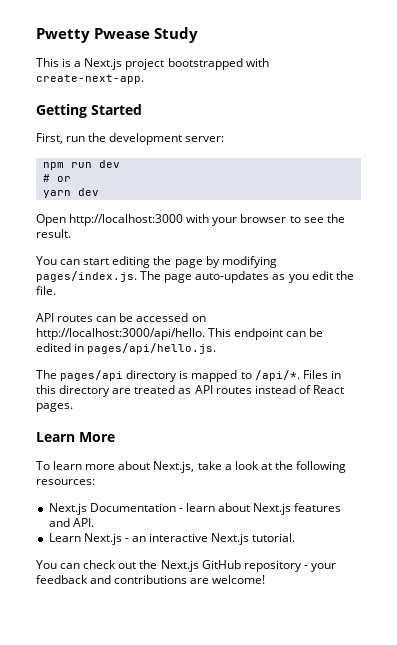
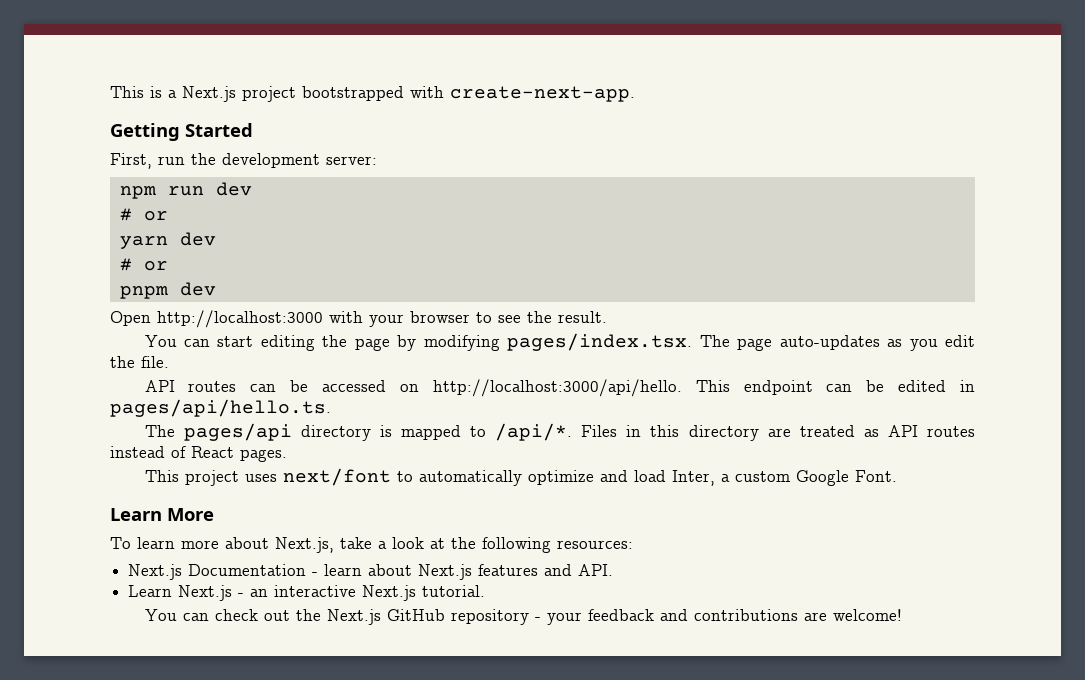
[36,27,198,43] Pwetty Pwease Study // -> (110, 92) none
(99, 192) none -> [119,258,168,271] [119,282,216,299] // # or // pnpm dev
[36,271,137,282] pages/index.js. -> [507,333,693,351] pages/index.tsx.
[87,343,217,354] pages/api/hello.js. -> [110,399,331,417] pages/api/hello.ts.
(73, 407) none -> [144,468,897,486] // This project uses next/font to automatically optimize and load Inter, a custom Google Font.

